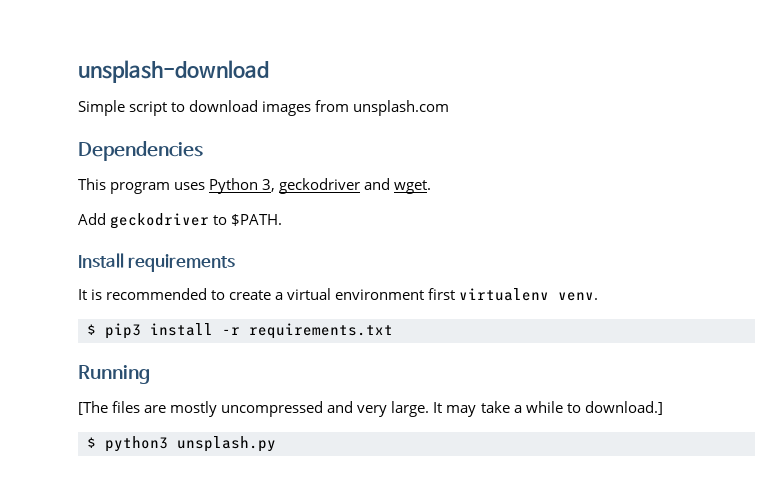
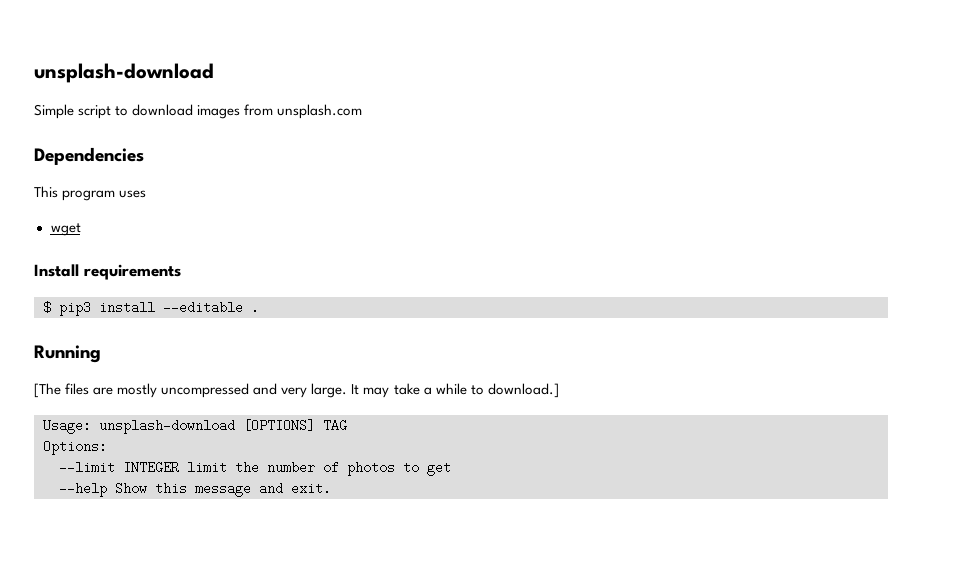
[209,178,432,194] [78,213,283,229] [78,253,236,272] [78,288,599,301] Python 3, geckodriver and wget. // Add geckodriver to $PATH. // Install requirements // It is recommended to create a virtual environment first virtualenv venv. -> [50,223,81,236] [34,264,181,280] // wget // Install requirements
[222,323,393,339] -r requirements.txt -> [163,301,259,314] --editable .
[87,436,276,452] $ python3 unsplash.py -> [43,419,347,434] [43,440,107,455] [59,461,451,476] [59,482,331,497] Usage: unsplash-download [OPTIONS] TAG // Options: // --limit INTEGER limit the number of photos to get // --help Show this message and exit.

